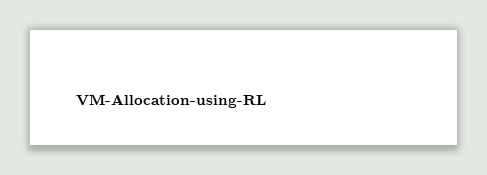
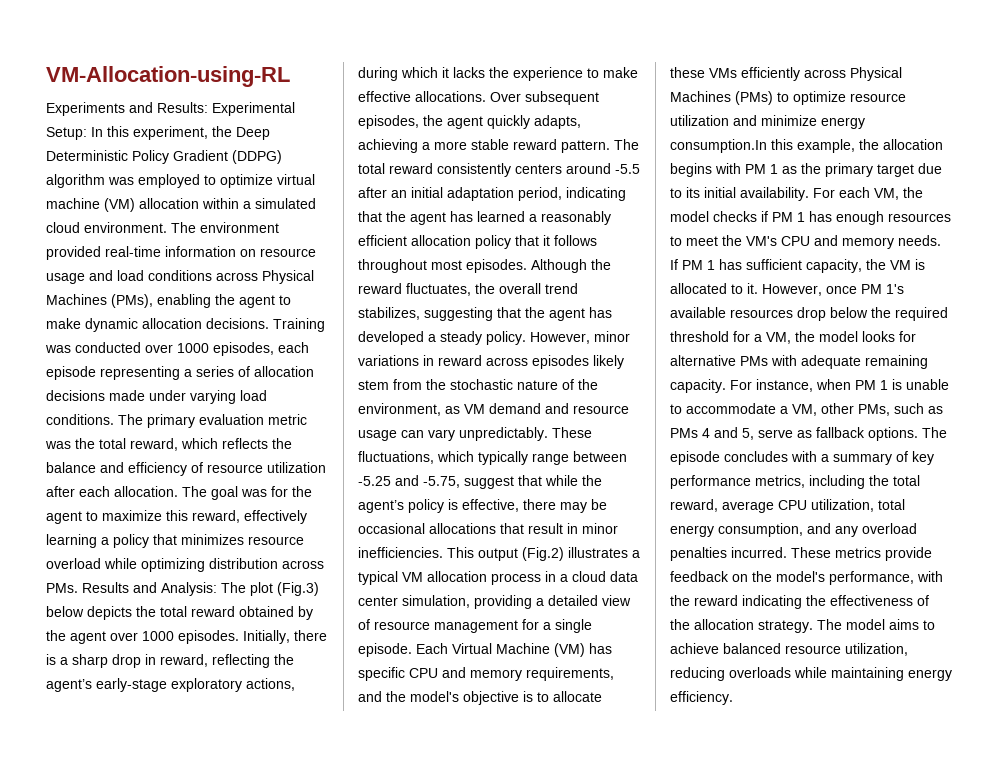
(266, 101) none -> [46,102,295,116] [46,126,270,140] [46,150,282,164] [46,174,315,188] [46,198,316,212] [46,222,279,233] [46,246,316,260] [46,270,314,284] [46,294,291,308] [46,318,325,332] [45,342,309,356] [46,366,314,380] [46,390,267,404] [46,414,307,428] [45,438,292,451] [46,462,326,476] [46,486,312,500] [46,510,307,524] [46,534,304,548] [46,558,324,572] [46,582,319,596] [46,606,313,620] [46,630,327,644] [46,654,294,668] [46,678,295,692] [358,67,638,81] [358,91,599,105] [358,115,581,129] [358,139,639,153] [358,163,640,177] [358,187,626,201] [358,211,611,225] [358,235,597,249] [358,259,611,273] [358,283,578,296] [358,307,612,321] [358,331,630,345] [358,355,624,369] [358,379,598,390] [358,403,629,416] [358,427,592,441] [358,451,627,465] [358,475,602,489] [358,499,607,513] [358,523,618,534] [358,547,640,561] [358,571,638,585] [358,595,631,609] [358,619,592,633] [358,643,612,657] [358,667,614,681] [358,691,602,705] [670,67,902,81] [670,91,906,105] [670,115,865,129] [670,139,943,153] [670,163,942,177] [670,187,923,201] [670,211,951,225] [670,235,941,249] [670,259,925,273] [670,283,904,296] [670,307,948,321] [670,331,916,344] [670,355,928,369] [670,379,949,393] [670,403,943,416] [670,427,947,441] [670,451,934,465] [670,475,920,489] [670,499,905,513] [670,523,917,537] [670,547,932,561] [670,571,943,585] [670,595,929,609] [670,619,935,633] [670,643,908,656] [670,667,952,681] [670,691,733,705] // Experiments and Results: Experimental Setup: In this experiment, the Deep Deterministic Policy Gradient (DDPG) algorithm was employed to optimize virtual machine (VM) allocation within a simulated cloud environment. The environment provided real-time information on resource usage and load conditions across Physical Machines (PMs), enabling the agent to make dynamic allocation decisions. Training was conducted over 1000 episodes, each episode representing a series of allocation decisions made under varying load conditions. The primary evaluation metric was the total reward, which reflects the balance and efficiency of resource utilization after each allocation. The goal was for the agent to maximize this reward, effectively learning a policy that minimizes resource overload while optimizing distribution across PMs. Results and Analysis: The plot (Fig.3) below depicts the total reward obtained by the agent over 1000 episodes. Initially, there is a sharp drop in reward, reflecting the agent’s early-stage exploratory actions, during which it lacks the experience to make effective allocations. Over subsequent episodes, the agent quickly adapts, achieving a more stable reward pattern. The total reward consistently centers around -5.5 after an initial adaptation period, indicating that the agent has learned a reasonably efficient allocation policy that it follows throughout most episodes. Although the reward fluctuates, the overall trend stabilizes, suggesting that the agent has developed a steady policy. However, minor variations in reward across episodes likely stem from the stochastic nature of the environment, as VM demand and resource usage can vary unpredictably. These fluctuations, which typically range between -5.25 and -5.75, suggest that while the agent’s policy is effective, there may be occasional allocations that result in minor inefficiencies. This output (Fig.2) illustrates a typical VM allocation process in a cloud data center simulation, providing a detailed view of resource management for a single episode. Each Virtual Machine (VM) has specific CPU and memory requirements, and the model's objective is to allocate these VMs efficiently across Physical Machines (PMs) to optimize resource utilization and minimize energy consumption.In this example, the allocation begins with PM 1 as the primary target due to its initial availability. For each VM, the model checks if PM 1 has enough resources to meet the VM's CPU and memory needs. If PM 1 has sufficient capacity, the VM is allocated to it. However, once PM 1's available resources drop below the required threshold for a VM, the model looks for alternative PMs with adequate remaining capacity. For instance, when PM 1 is unable to accommodate a VM, other PMs, such as PMs 4 and 5, serve as fallback options. The episode concludes with a summary of key performance metrics, including the total reward, average CPU utilization, total energy consumption, and any overload penalties incurred. These metrics provide feedback on the model's performance, with the reward indicating the effectiveness of the allocation strategy. The model aims to achieve balanced resource utilization, reducing overloads while maintaining energy efficiency.

